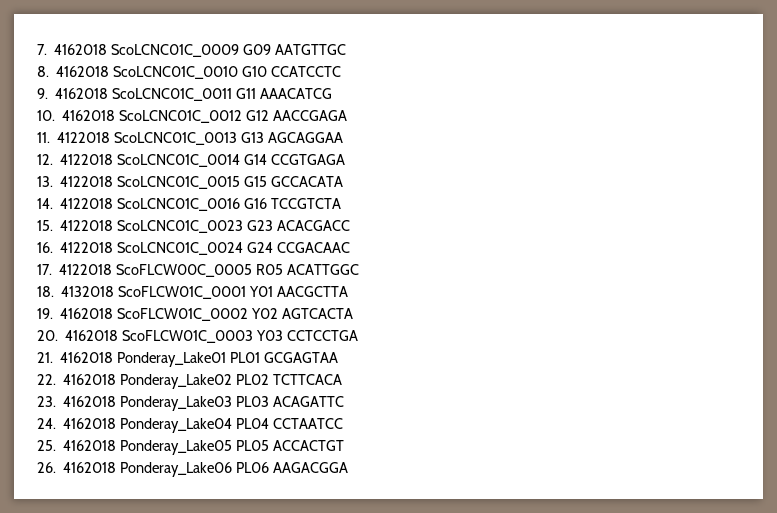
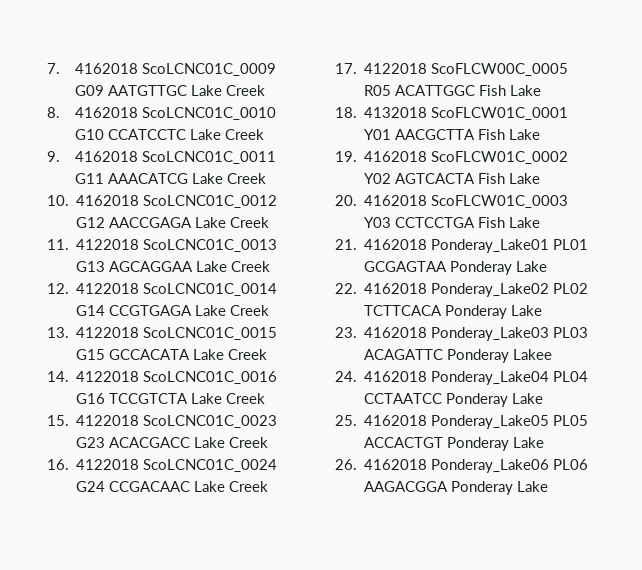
(347, 49) none -> [190,85,265,96] Lake Creek
(341, 71) none -> [189,129,264,140] Lake Creek
(332, 93) none -> [191,173,266,184] Lake Creek
(347, 115) none -> [195,217,270,228] Lake Creek
(343, 137) none -> [196,261,271,272] Lake Creek
(345, 159) none -> [195,305,270,316] Lake Creek
(343, 181) none -> [193,349,268,360] Lake Creek
(341, 203) none -> [191,393,266,404] Lake Creek
(350, 225) none -> [194,437,269,448] Lake Creek
(350, 247) none -> [194,481,269,492] Lake Creek
(359, 269) none -> [479,85,542,96] Fish Lake
(348, 291) none -> [478,129,541,140] Fish Lake
(353, 313) none -> [478,173,541,184] Fish Lake
(358, 335) none -> [478,217,541,228] Fish Lake
(338, 357) none -> [450,261,548,275] Ponderay Lake
(342, 379) none -> [445,305,543,319] Ponderay Lake
(344, 401) none -> [447,349,553,363] Ponderay Lakee
(343, 423) none -> [446,393,544,407] Ponderay Lake
(344, 445) none -> [447,437,545,451] Ponderay Lake
(348, 467) none -> [451,481,549,495] Ponderay Lake

